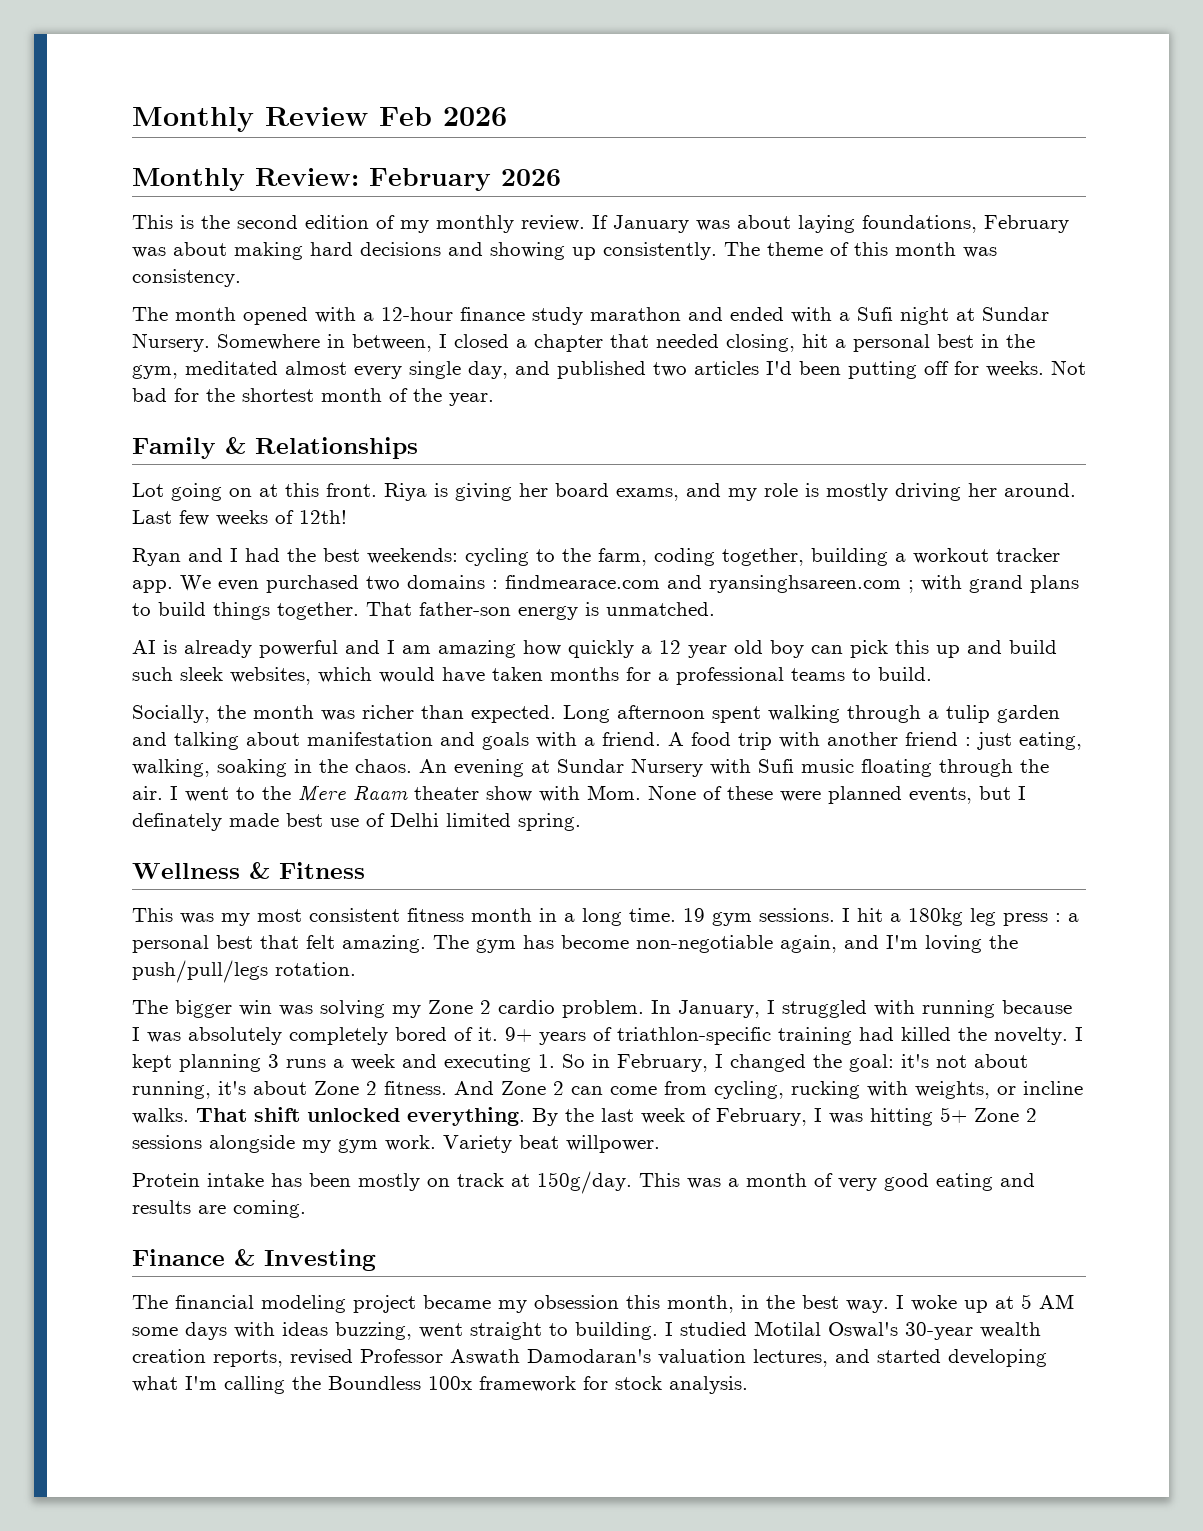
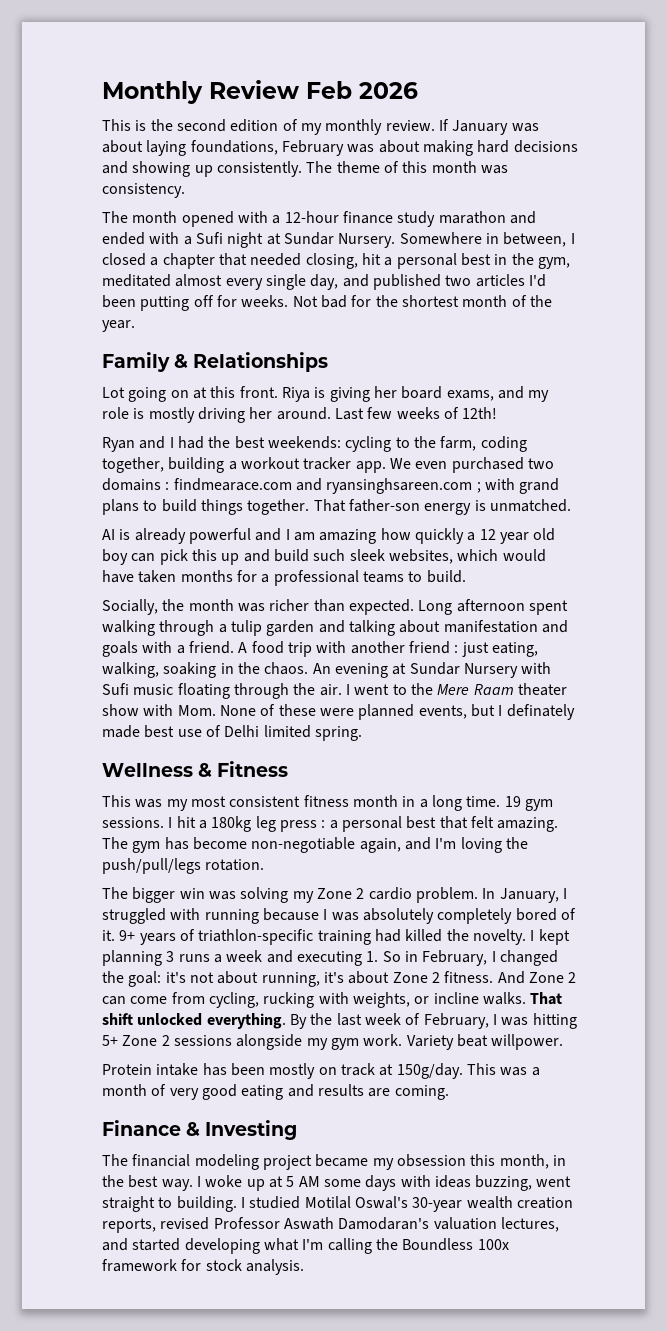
[132,168,561,191] // Monthly Review: February 2026 -> (418, 90) none

